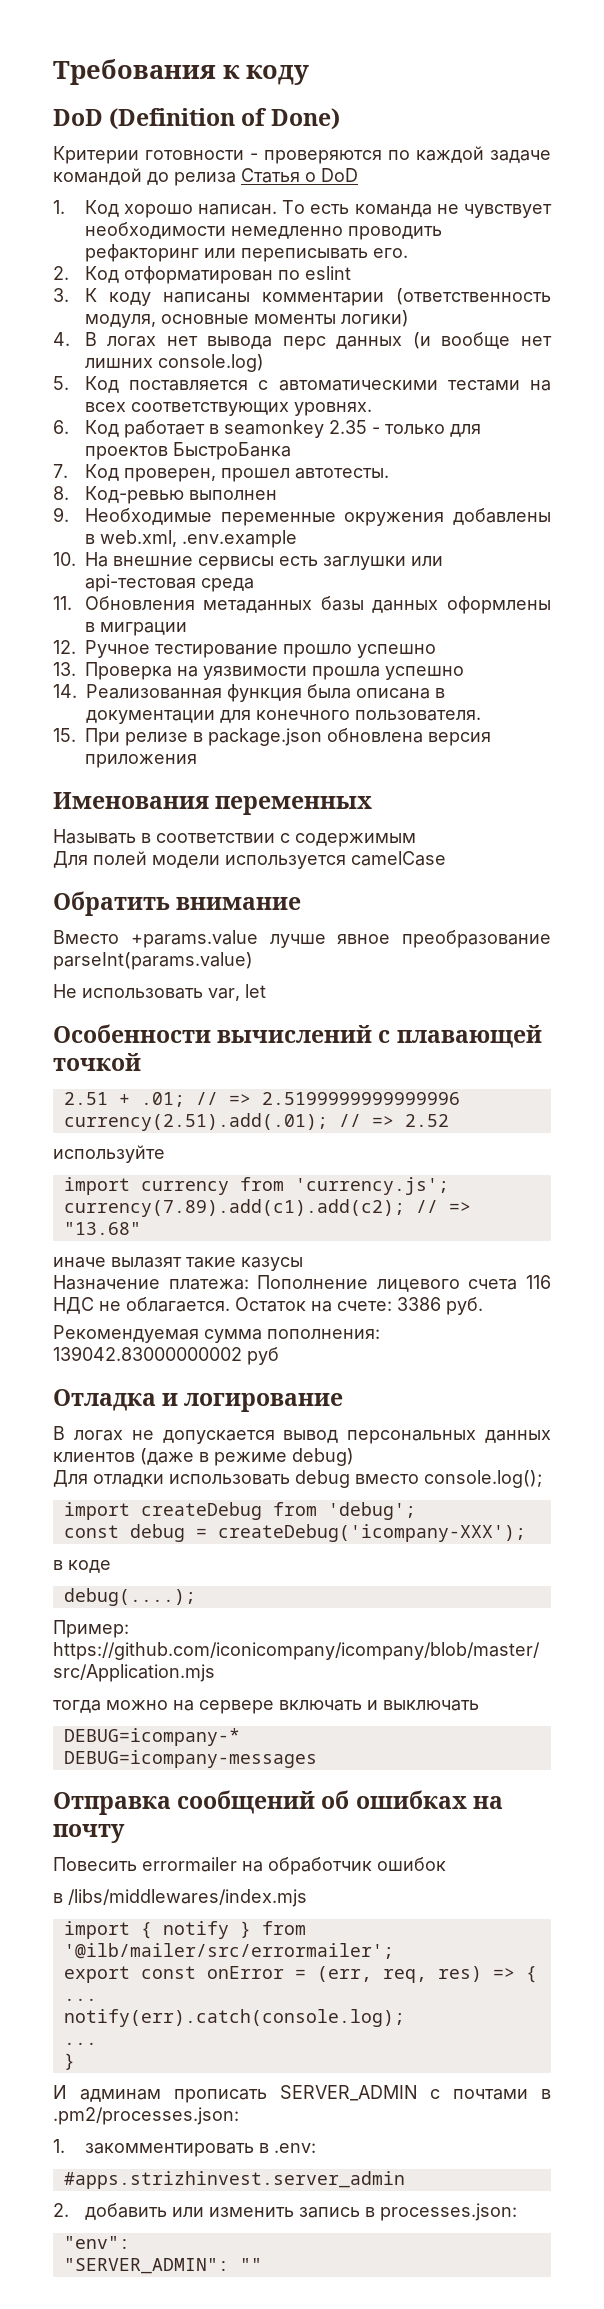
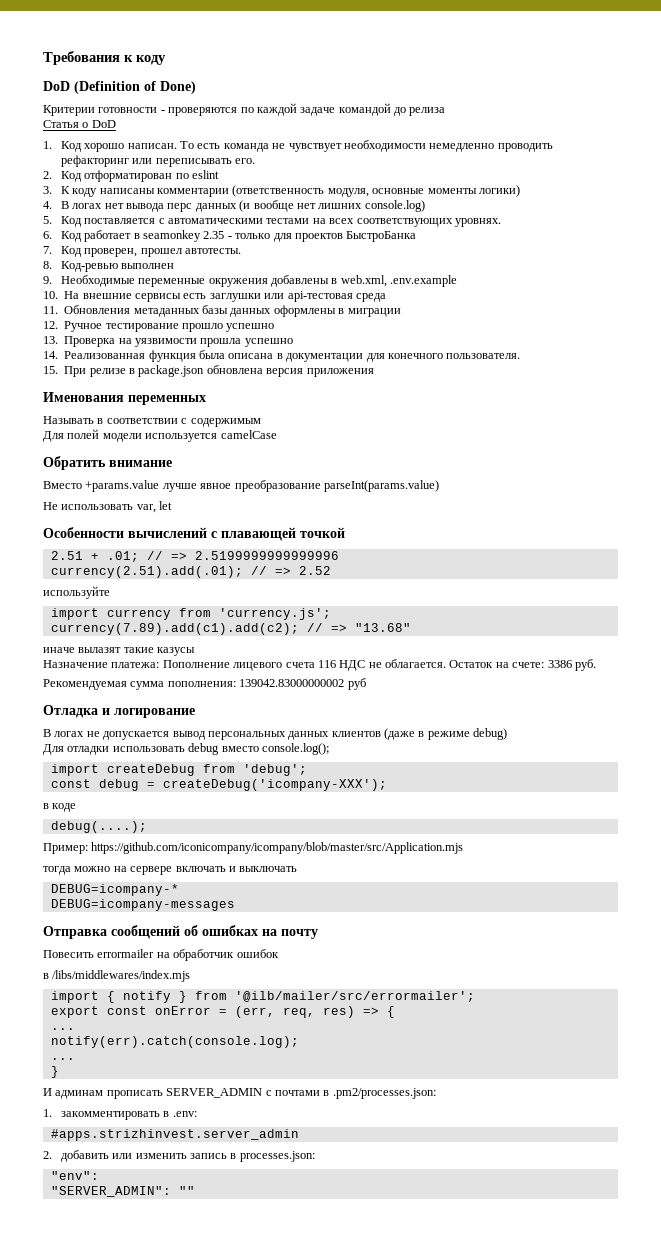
(236, 179) none -> (446, 111) //

